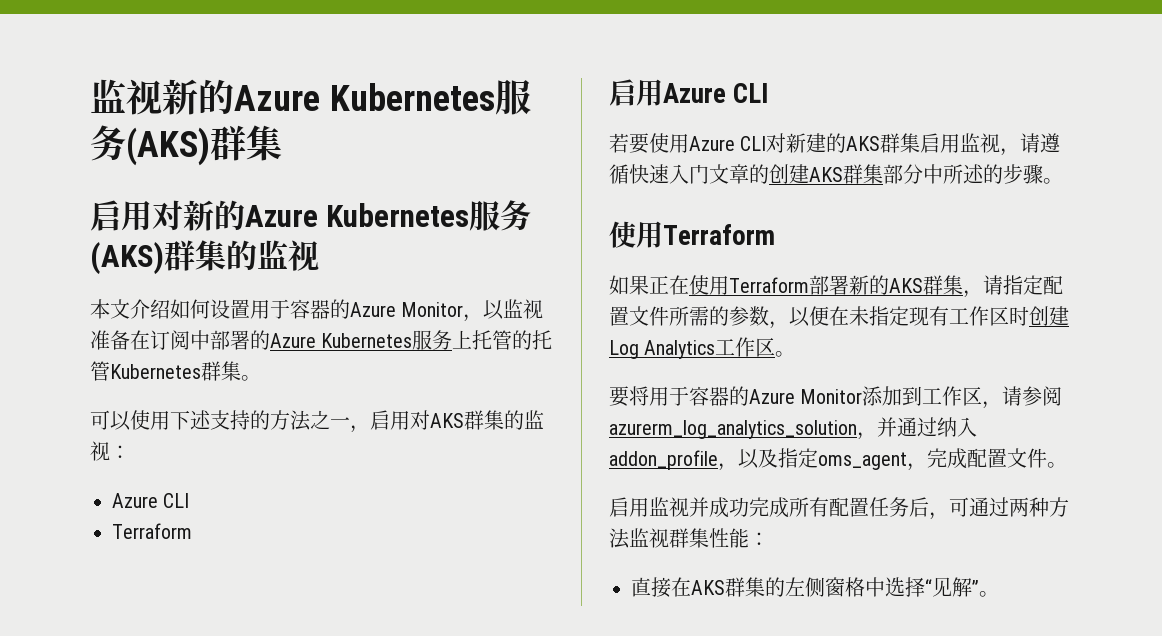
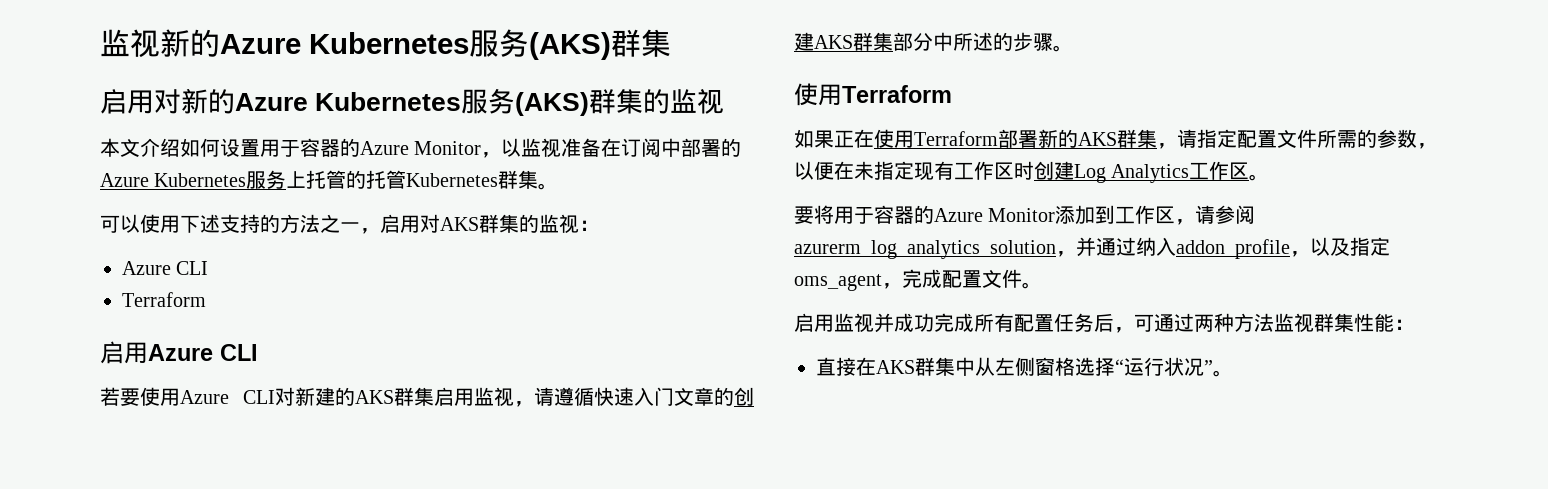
[765,577,785,597] 的 -> [955,357,995,376] 中从
[865,577,885,597] 中 -> (1075, 366) none
[932,577,972,597] 见解 -> [1124,357,1204,376] 运行状况

